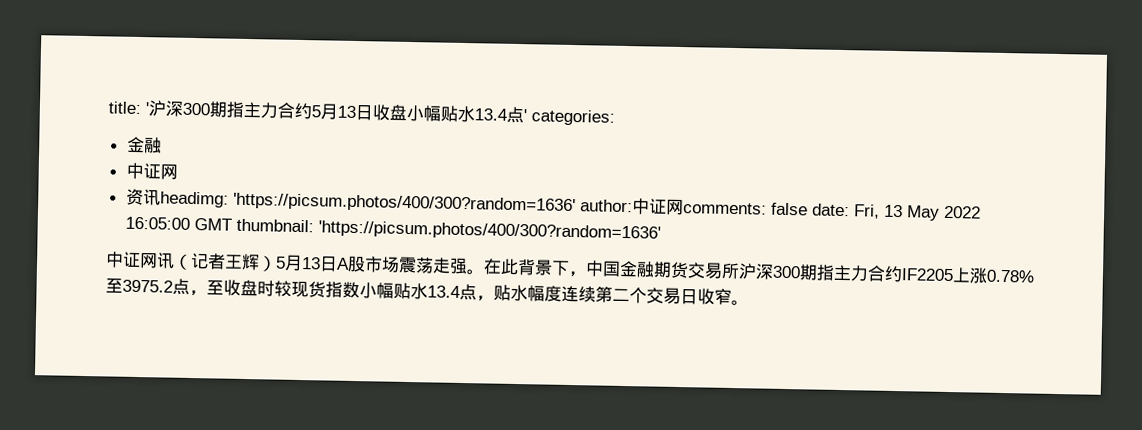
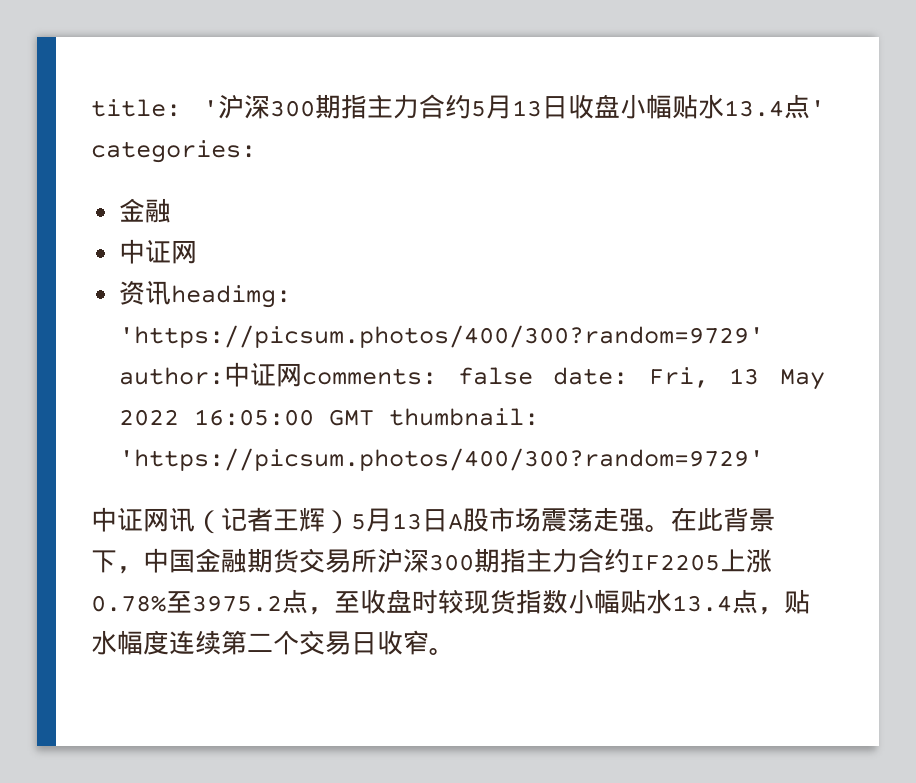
[232,192,576,215] 'https://picsum.photos/400/300?random=1636' -> [119,325,765,348] 'https://picsum.photos/400/300?random=9729'
[317,220,661,242] 'https://picsum.photos/400/300?random=1636' -> [119,448,765,471] 'https://picsum.photos/400/300?random=9729'

